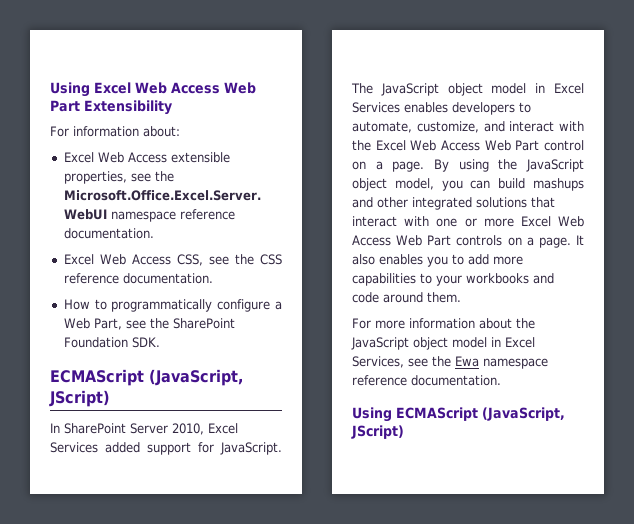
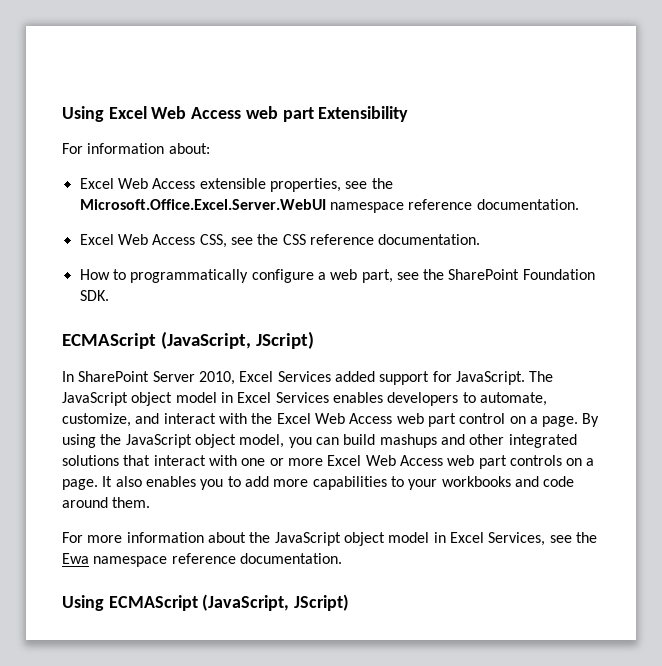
[224,82,256,94] [50,100,80,112] Web Part -> [245,106,314,122] web part
[63,318,122,330] Web Part, -> [330,269,393,283] web part,
[484,140,540,151] Web Part -> [396,413,456,427] web part
[396,235,452,246] Web Part -> [447,455,507,469] web part

